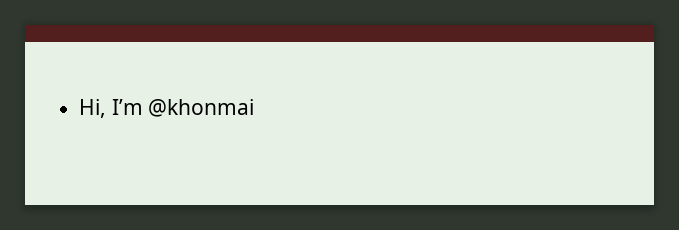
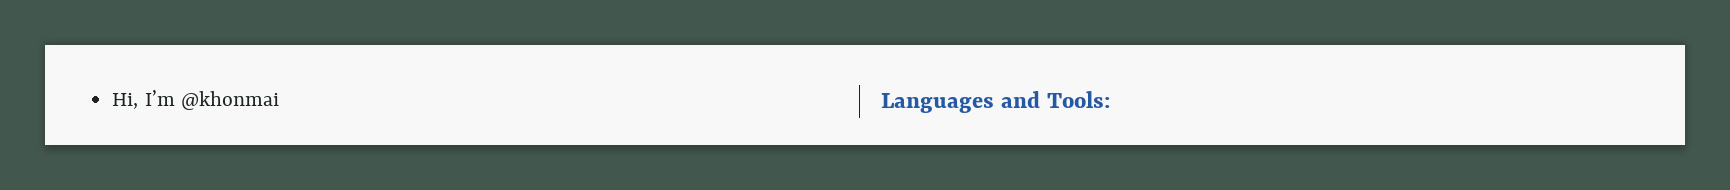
(255, 108) none -> [881,91,1110,113] // Languages and Tools:

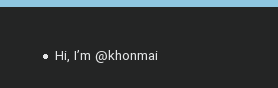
[881,91,1110,113] // Languages and Tools: -> (158, 56) none

